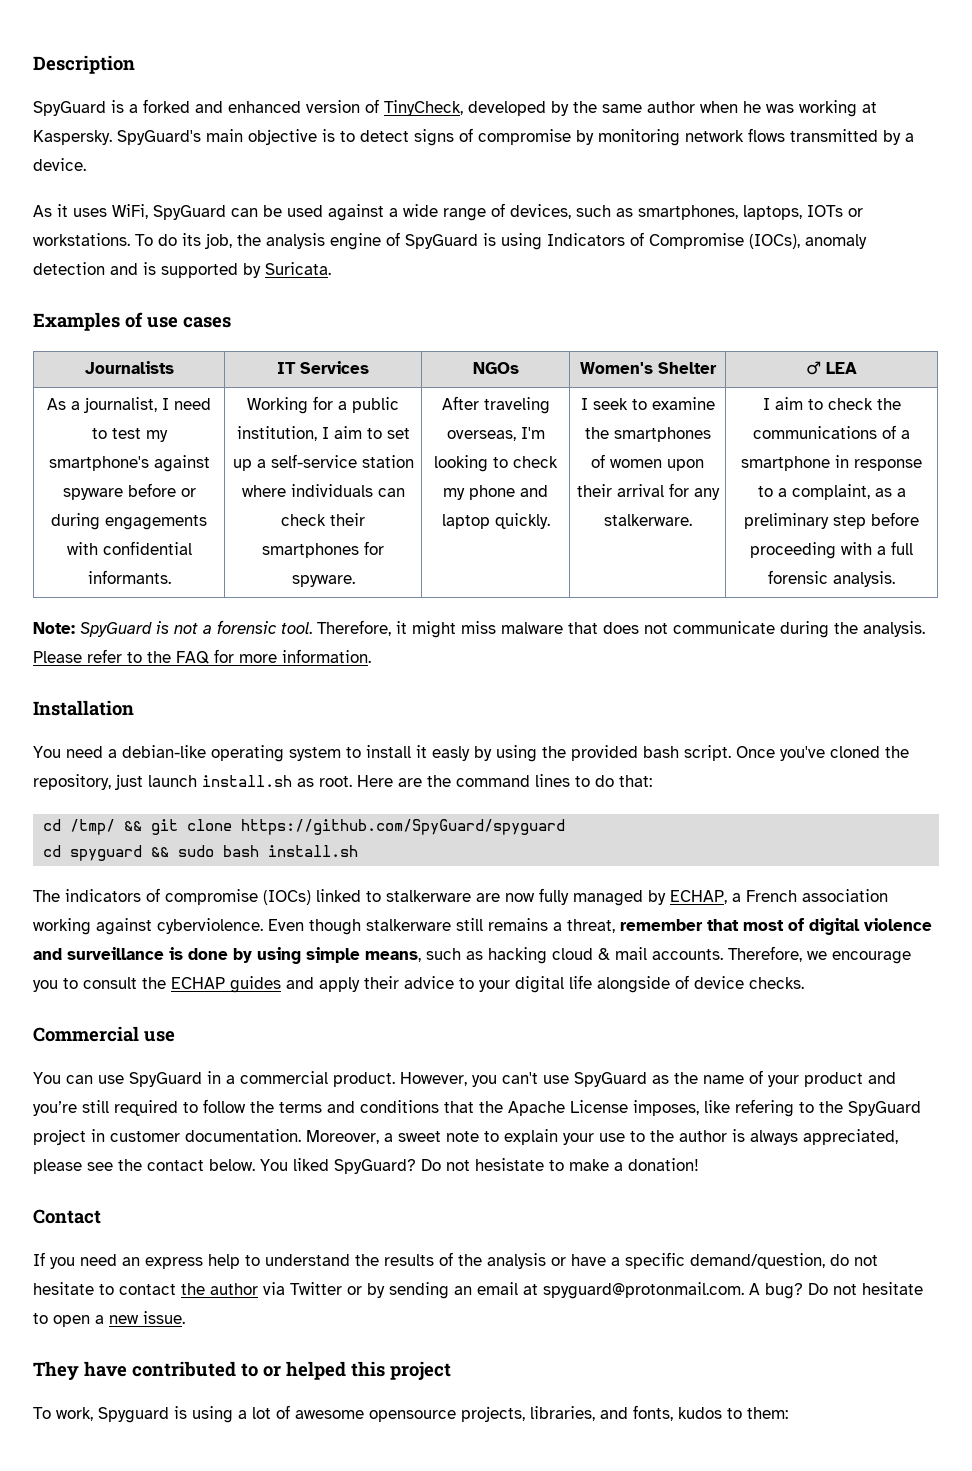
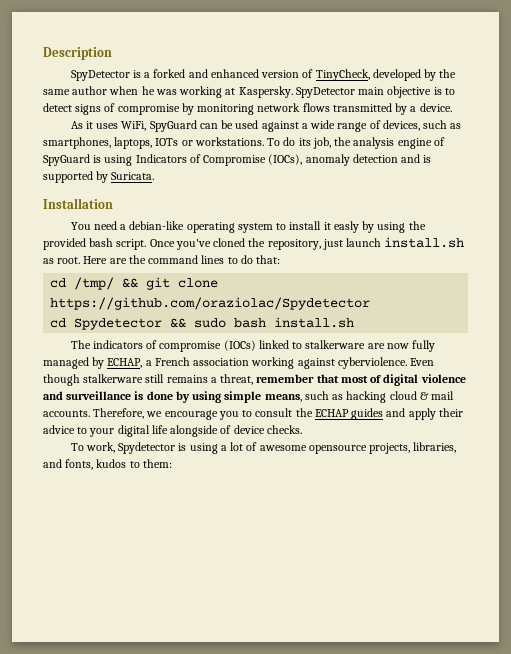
[33,101,106,116] SpyGuard -> [70,70,130,81] SpyDetector
[117,130,201,145] SpyGuard's -> [295,87,355,98] SpyDetector
[33,312,231,331] [84,361,174,374] [277,361,369,374] [472,362,519,374] [579,362,717,374] [806,361,857,375] [47,397,211,413] [91,428,168,442] [48,455,210,472] [62,483,196,500] [51,513,207,530] [66,541,192,555] [87,570,171,584] [246,396,399,414] [236,426,410,441] [232,454,414,471] [241,484,405,497] [281,513,365,526] [262,541,384,558] [291,575,355,587] [441,396,550,414] [446,427,545,441] [434,455,558,472] [443,485,548,500] [441,513,550,529] [580,397,715,410] [584,427,711,442] [591,454,704,471] [576,483,720,500] [603,514,692,526] [762,397,901,410] [753,425,910,439] [741,455,922,471] [757,484,906,500] [744,512,919,529] [750,541,913,559] [768,570,895,587] [33,620,925,638] [33,649,371,664] // Examples of use cases // Journalists | IT Services | NGOs | Women's Shelter | ♂ LEA // As a journalist, I need to test my smartphone's against spyware before or during engagements with confidential informants. | Working for a public institution, I aim to set up a self-service station where individuals can check their smartphones for spyware. | After traveling overseas, I'm looking to check my phone and laptop quickly. | I seek to examine the smartphones of women upon their arrival for any stalkerware. | I aim to check the communications of a smartphone in response to a complaint, as a preliminary step before proceeding with a full forensic analysis. // Note: SpyGuard is not a forensic tool. Therefore, it might miss malware that does not communicate during the analysis. Please refer to the FAQ for more information. -> (155, 176) none
[241,819,566,835] [43,845,143,861] https://github.com/SpyGuard/spyguard // cd spyguard -> [50,297,371,310] [50,318,163,330] https://github.com/oraziolac/Spydetector // cd Spydetector
[33,1026,175,1042] [33,1070,896,1087] [33,1099,921,1117] [33,1129,898,1145] [33,1158,699,1174] [33,1209,101,1224] [33,1252,878,1269] [33,1282,923,1299] [33,1311,185,1327] [33,1361,451,1380] // Commercial use // You can use SpyGuard in a commercial product. However, you can't use SpyGuard as the name of your product and you’re still required to follow the terms and conditions that the Apache License imposes, like refering to the SpyGuard project in customer documentation. Moreover, a sweet note to explain your use to the author is always appreciated, please see the contact below. You liked SpyGuard? Do not hesistate to make a donation! // Contact // If you need an express help to understand the results of the analysis or have a specific demand/question, do not hesitate to contact the author via Twitter or by sending an email at spyguard@protonmail.com. A bug? Do not hesitate to open a new issue. // They have contributed to or helped this project -> (302, 429) none
[98,1407,169,1423] Spyguard -> [118,442,176,454] Spydetector

